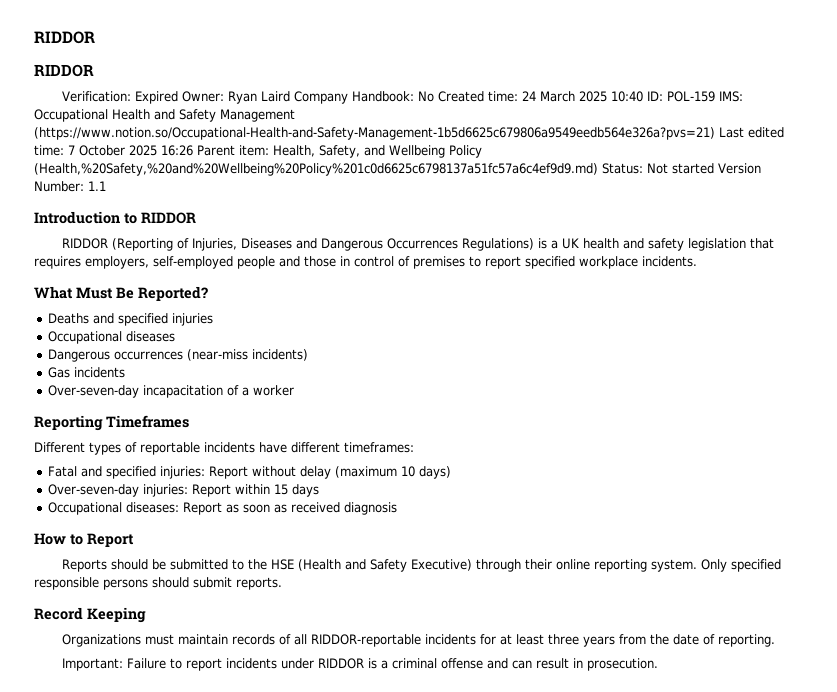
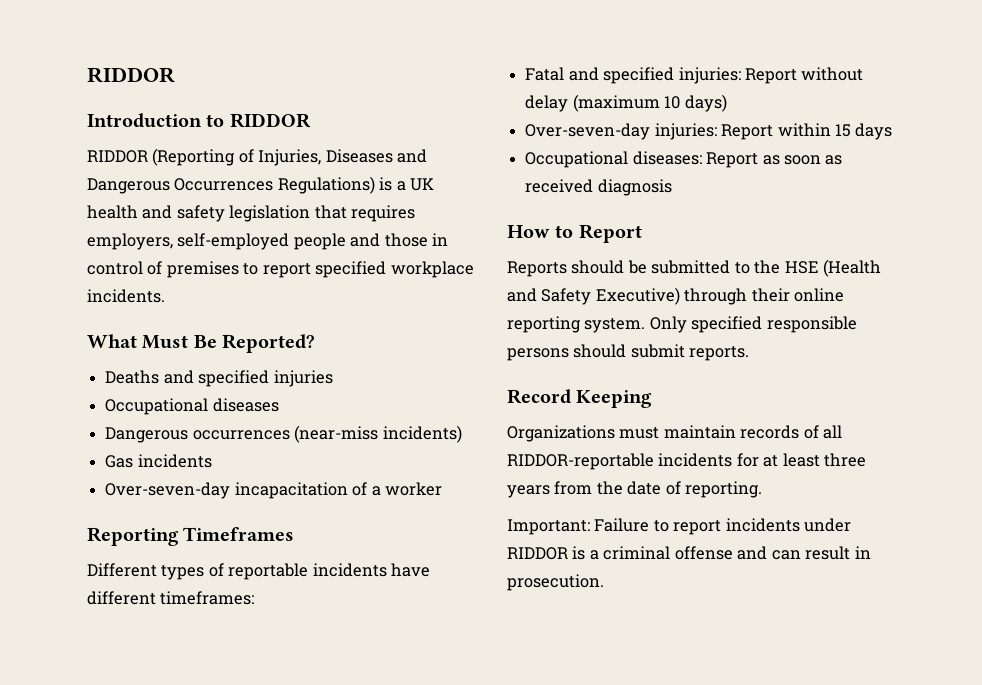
[34,31,95,44] [34,64,94,77] [62,91,744,104] [34,109,295,122] [34,127,784,140] [34,145,482,158] [34,163,761,176] [34,181,106,192] RIDDOR // RIDDOR // Verification: Expired Owner: Ryan Laird Company Handbook: No Created time: 24 March 2025 10:40 ID: POL-159 IMS: Occupational Health and Safety Management (https://www.notion.so/Occupational-Health-and-Safety-Management-1b5d6625c679806a9549eedb564e326a?pvs=21) Last edited time: 7 October 2025 16:26 Parent item: Health, Safety, and Wellbeing Policy (Health,%20Safety,%20and%20Wellbeing%20Policy%201c0d6625c6798137a51fc57a6c4ef9d9.md) Status: Not started Version Number: 1.1 -> [87,67,175,83] RIDDOR

